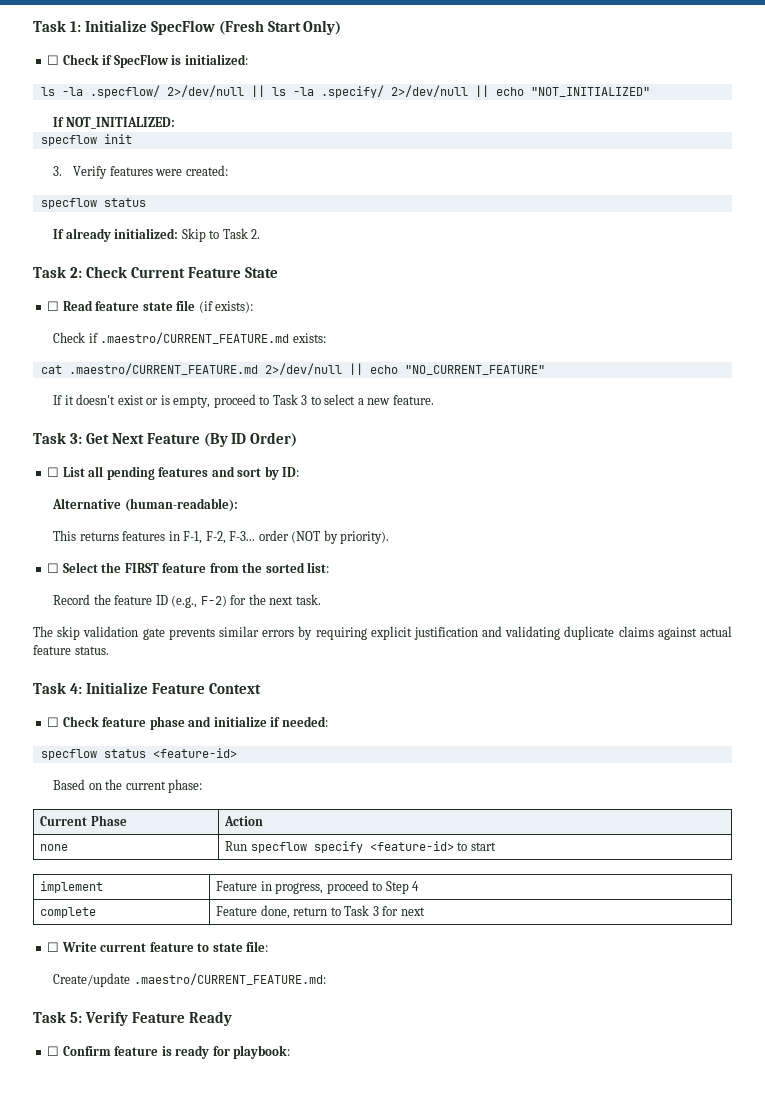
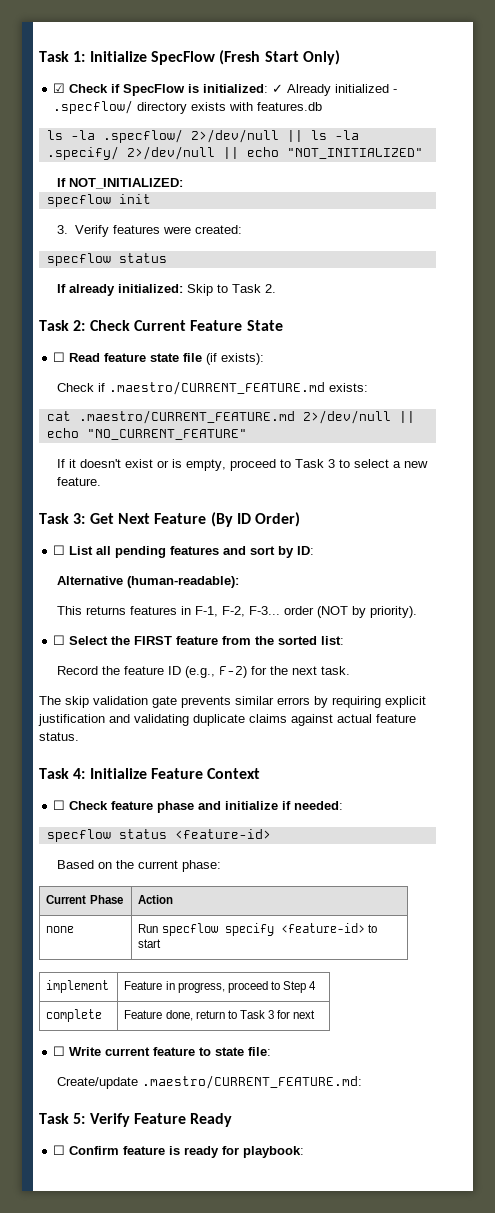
[47,55,60,65] ☐ -> [53,83,66,93] ☑
(248, 59) none -> [272,84,398,96] [53,100,323,114] ✓ Already initialized - .specflow/ directory exists with features.db

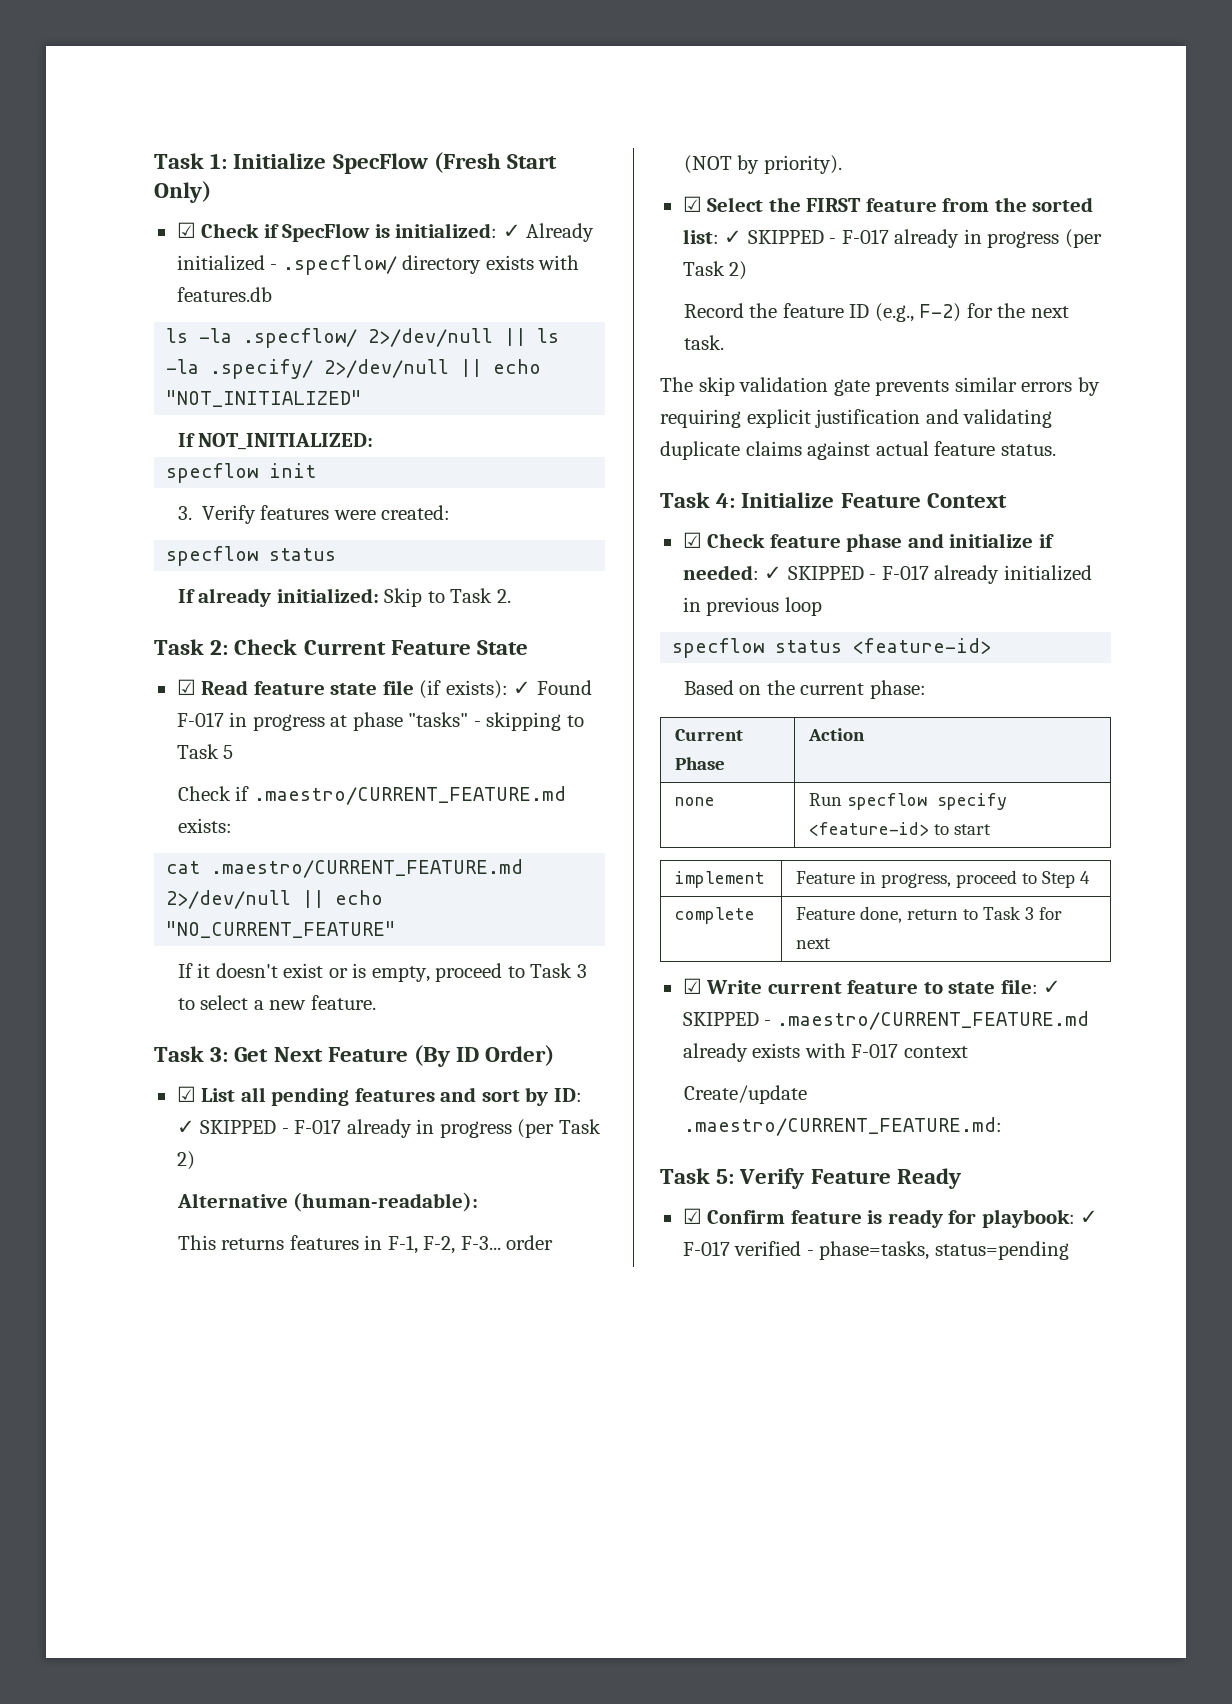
[53,352,66,362] ☐ -> [176,679,196,695] ☑
(265, 359) none -> [513,680,592,695] [176,712,584,731] [176,744,234,759] ✓ Found F-017 in progress at phase "tasks" - skipping to Task 5
[53,545,66,555] ☐ -> [176,1086,196,1102] ☑
(315, 550) none -> [176,1119,601,1138] [176,1151,195,1170] ✓ SKIPPED - F-017 already in progress (per Task 2)
[53,635,66,645] ☐ -> [682,196,702,212] ☑
(345, 640) none -> [724,229,1102,248] [682,261,748,280] ✓ SKIPPED - F-017 already in progress (per Task 2)
[53,800,66,810] ☐ -> [682,532,702,548] ☑
(344, 805) none -> [764,565,1092,584] [682,597,822,616] ✓ SKIPPED - F-017 already initialized in previous loop
[53,1046,66,1056] ☐ -> [682,978,702,994] ☑
(272, 1051) none -> [1043,980,1062,994] [682,1011,1089,1030] [682,1043,968,1062] ✓ SKIPPED - .maestro/CURRENT_FEATURE.md already exists with F-017 context
[53,1145,66,1155] ☐ -> [682,1208,702,1224] ☑
(305, 1152) none -> [1080,1210,1099,1224] [682,1241,1069,1260] ✓ F-017 verified - phase=tasks, status=pending

